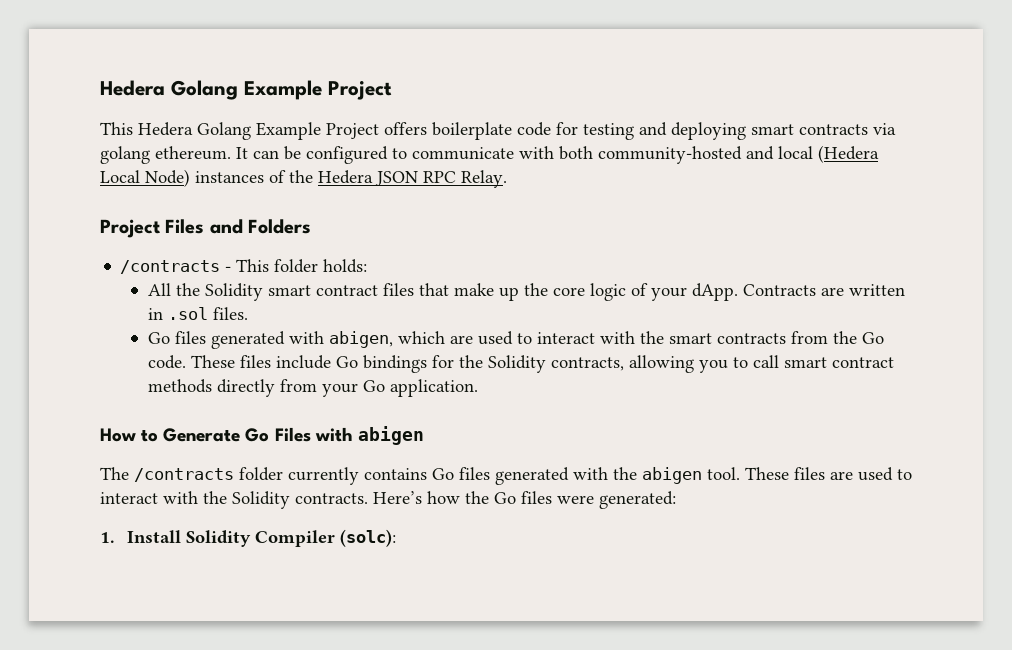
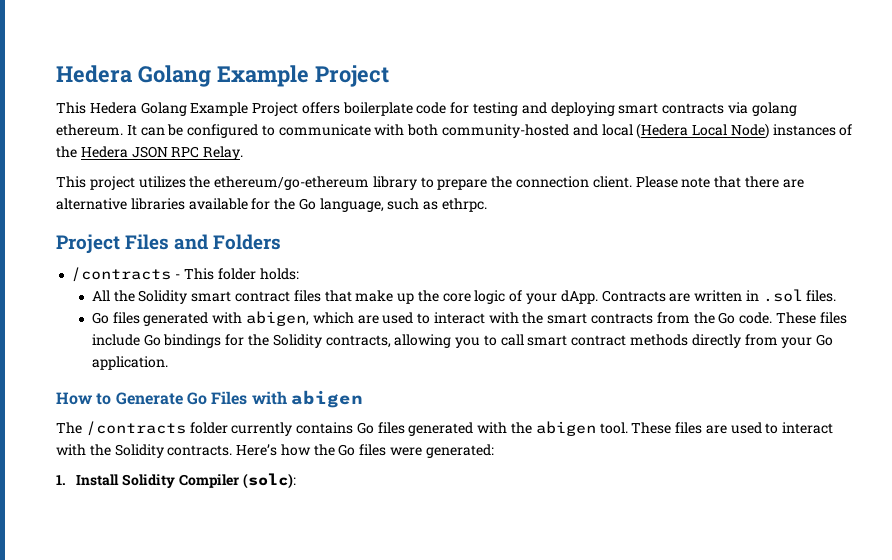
(507, 179) none -> [56,176,804,190] [56,198,488,212] // This project utilizes the ethereum/go-ethereum library to prepare the connection client. Please note that there are alternative libraries available for the Go language, such as ethrpc.

